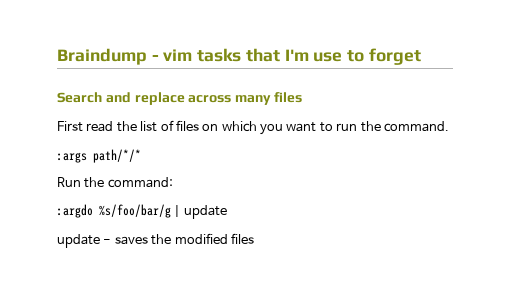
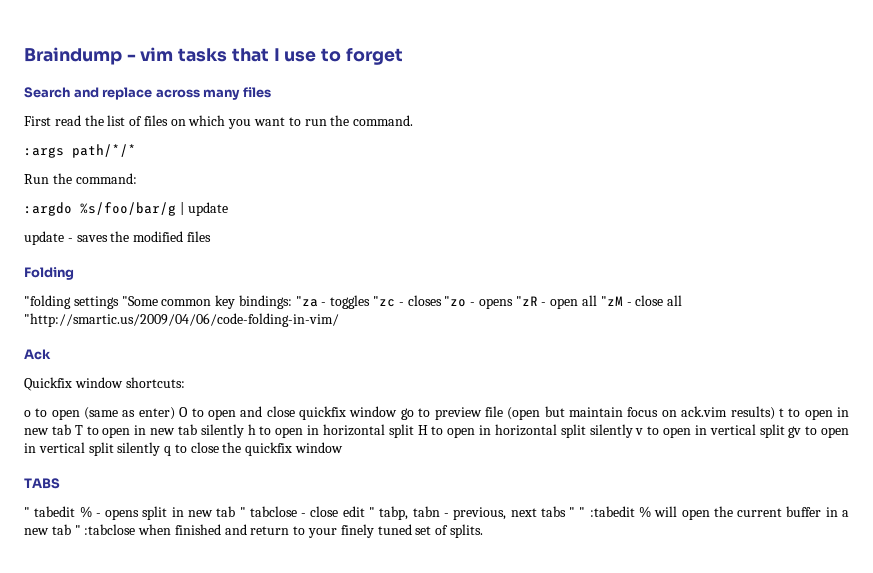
[284,49,309,61] I'm -> [273,48,280,61] I
(254, 238) none -> [24,267,74,280] [24,295,683,309] [24,313,339,327] [24,349,51,360] [24,377,185,391] [24,406,849,420] [24,424,850,438] [24,442,344,456] [24,478,60,489] [24,506,849,520] [24,524,483,538] // Folding // "folding settings "Some common key bindings: "za - toggles "zc - closes "zo - opens "zR - open all "zM - close all "http://smartic.us/2009/04/06/code-folding-in-vim/ // Ack // Quickfix window shortcuts: // o to open (same as enter) O to open and close quickfix window go to preview file (open but maintain focus on ack.vim results) t to open in new tab T to open in new tab silently h to open in horizontal split H to open in horizontal split silently v to open in vertical split gv to open in vertical split silently q to close the quickfix window // TABS // " tabedit % - opens split in new tab " tabclose - close edit " tabp, tabn - previous, next tabs " " :tabedit % will open the current buffer in a new tab " :tabclose when finished and return to your finely tuned set of splits.

